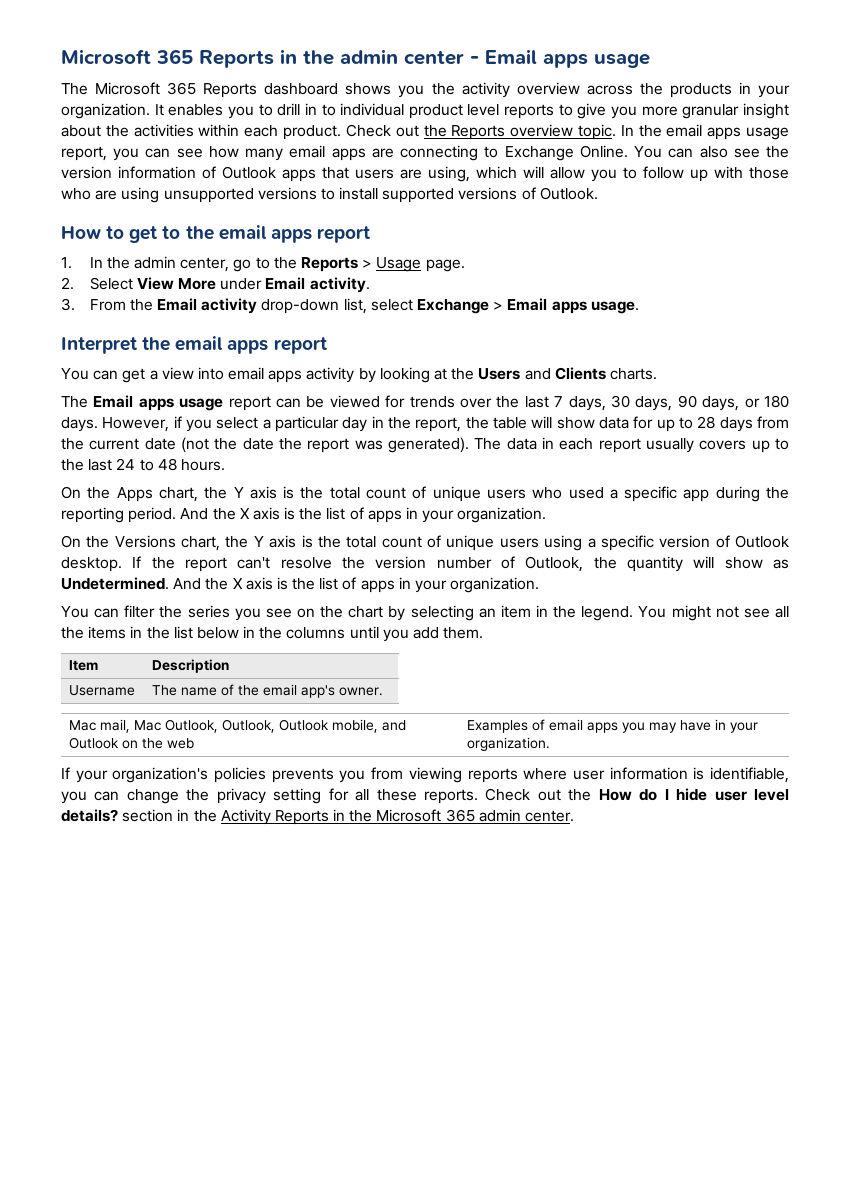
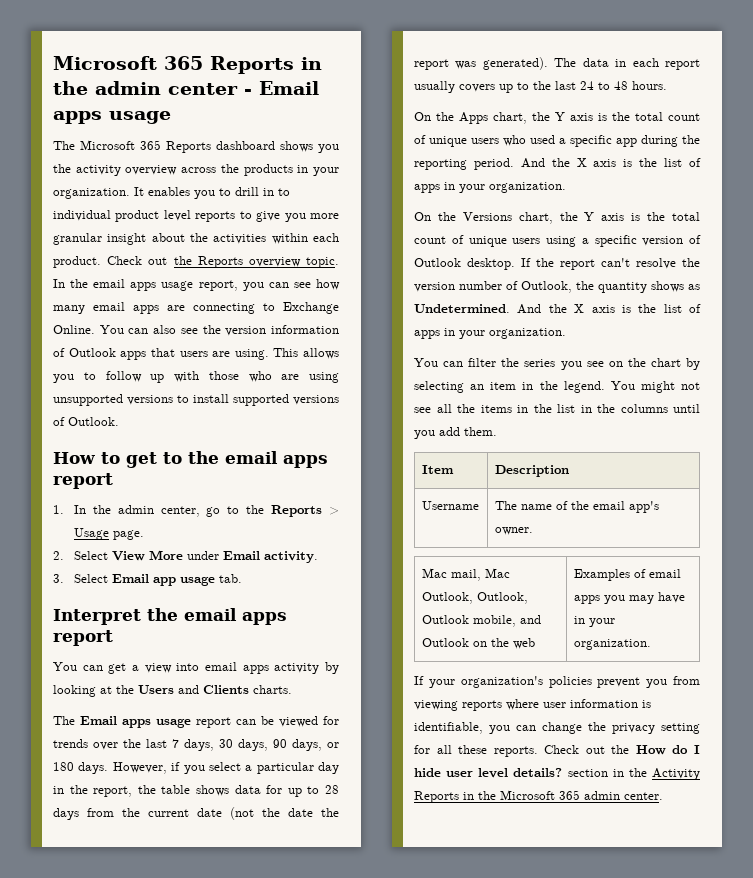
[428,166,585,182] using, which will allow -> [234,348,339,360] using. This allows
[89,298,639,314] From the Email activity drop-down list, select Exchange > Email apps usage. -> [73,574,242,586] Select Email app usage tab.
[531,416,595,429] will show -> [195,785,229,796] shows
[693,556,763,569] will show -> [651,281,684,292] shows
[196,627,239,639] below -> (575, 408) none
[271,768,334,783] prevents -> [597,677,641,688] prevent

